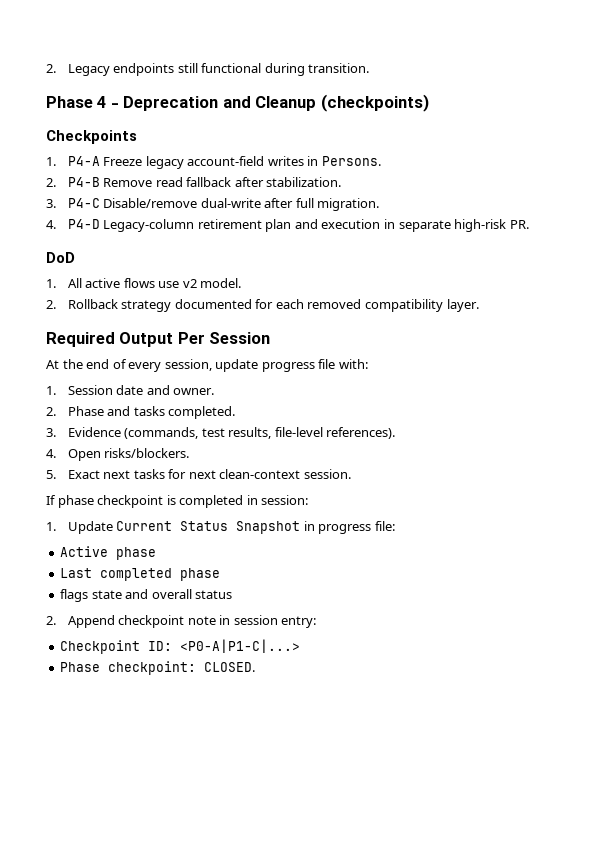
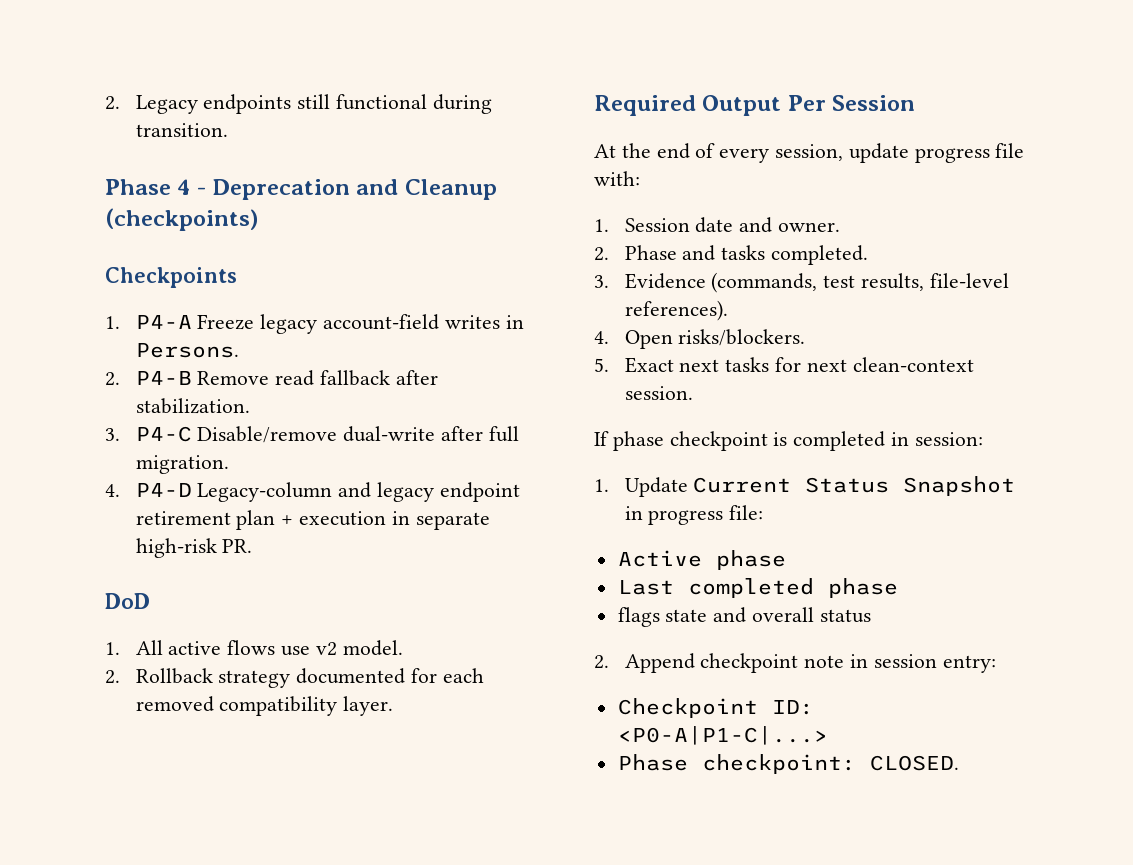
(195, 225) none -> [338,482,520,502] and legacy endpoint
[294,219,318,229] and -> [281,515,294,525] +

